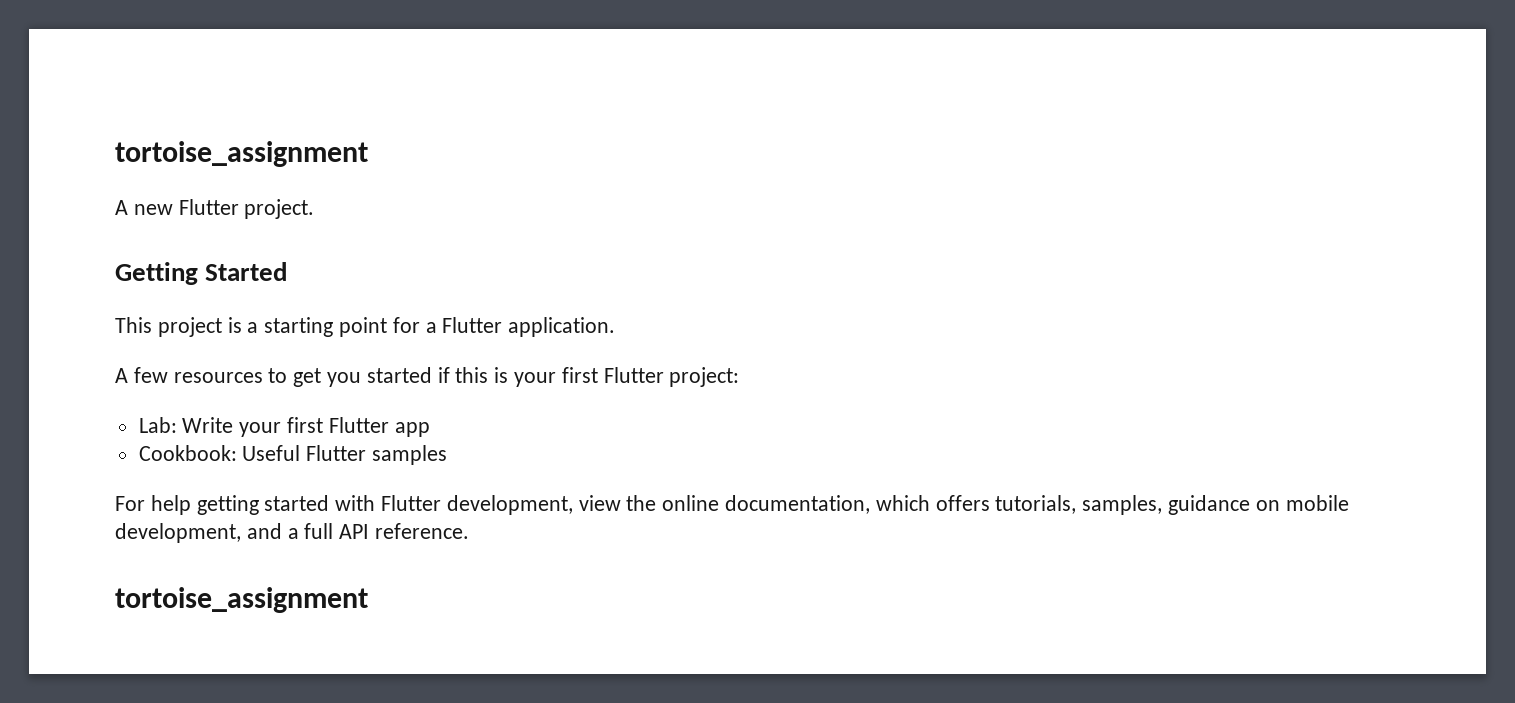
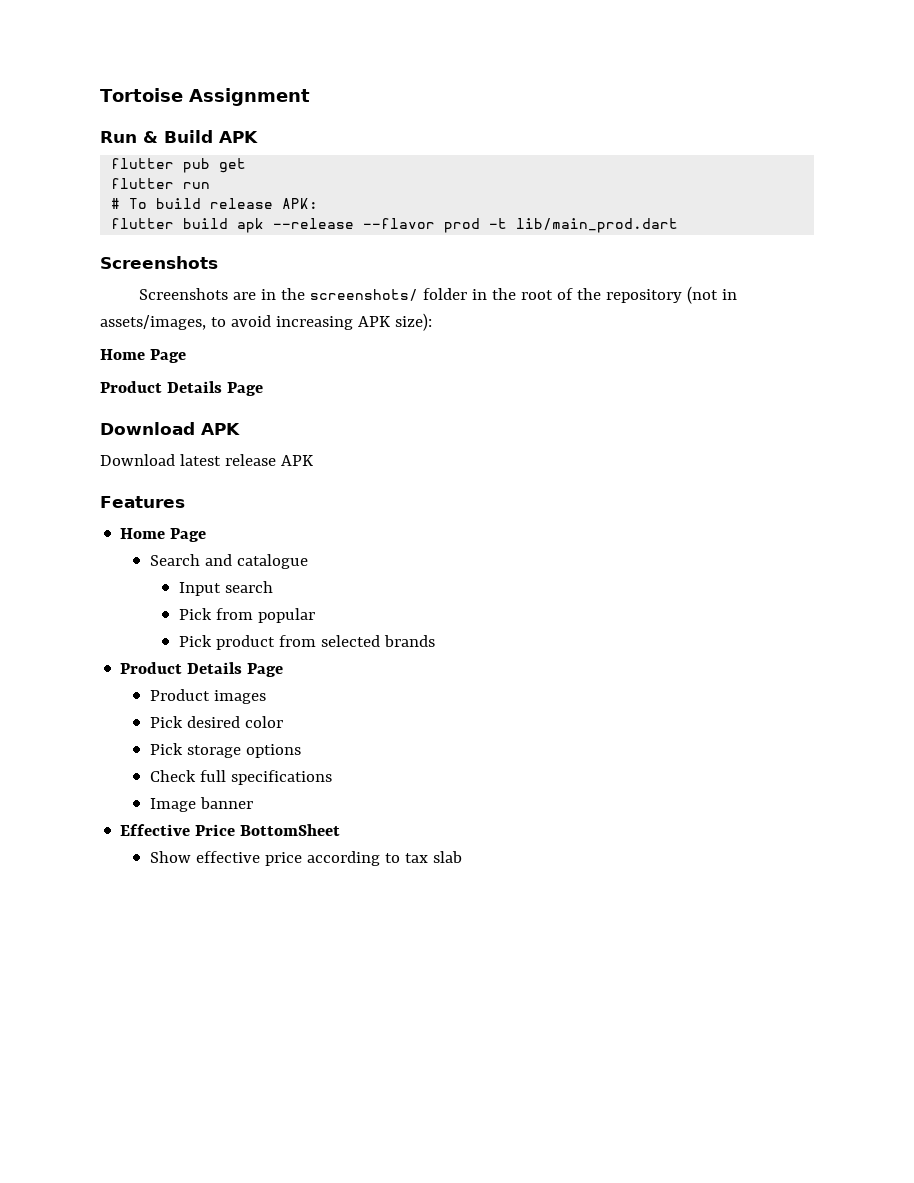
[115,141,368,167] [115,199,315,219] [115,262,288,285] [115,317,616,337] [115,367,740,387] [138,417,430,437] [138,445,448,465] [115,495,1349,515] [115,523,470,543] [115,587,368,613] tortoise_assignment // A new Flutter project. // Getting Started // This project is a starting point for a Flutter application. // A few resources to get you started if this is your first Flutter project: // Lab: Write your first Flutter app // Cookbook: Useful Flutter samples // For help getting started with Flutter development, view the online documentation, which offers tutorials, samples, guidance on mobile development, and a full API reference. // tortoise_assignment -> [100,88,310,106] [100,130,258,143] [111,158,247,173] [111,178,211,189] [111,198,319,209] [111,218,679,233] [100,256,218,269] [139,286,738,304] [100,313,432,331] [100,349,186,363] [100,381,263,396] [100,422,240,435] [100,454,313,466] [100,496,185,508] [120,528,207,542] [149,554,308,569] [178,581,273,596] [178,608,315,623] [178,635,435,650] [120,662,284,677] [149,689,266,704] [149,716,283,728] [149,743,301,758] [149,770,332,785] [149,797,253,812] [120,824,341,836] [149,851,462,866] Tortoise Assignment // Run & Build APK // flutter pub get // flutter run // # To build release APK: // flutter build apk --release --flavor prod -t lib/main_prod.dart // Screenshots // Screenshots are in the screenshots/ folder in the root of the repository (not in assets/images, to avoid increasing APK size): // Home Page // Product Details Page // Download APK // Download latest release APK // Features // Home Page // Search and catalogue // Input search // Pick from popular // Pick product from selected brands // Product Details Page // Product images // Pick desired color // Pick storage options // Check full specifications // Image banner // Effective Price BottomSheet // Show effective price according to tax slab

